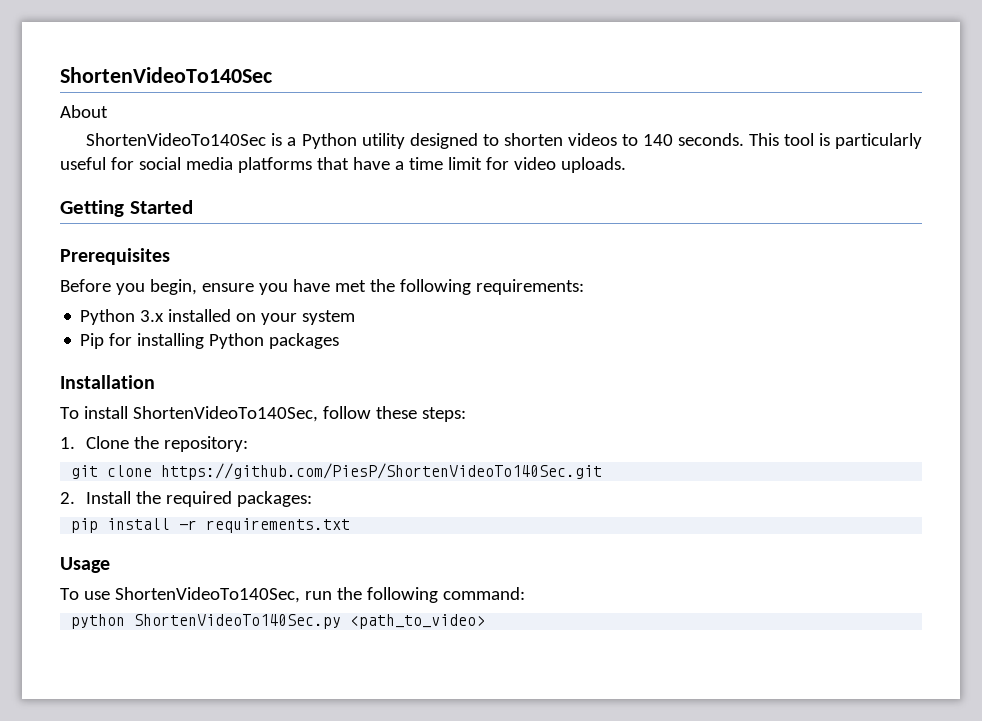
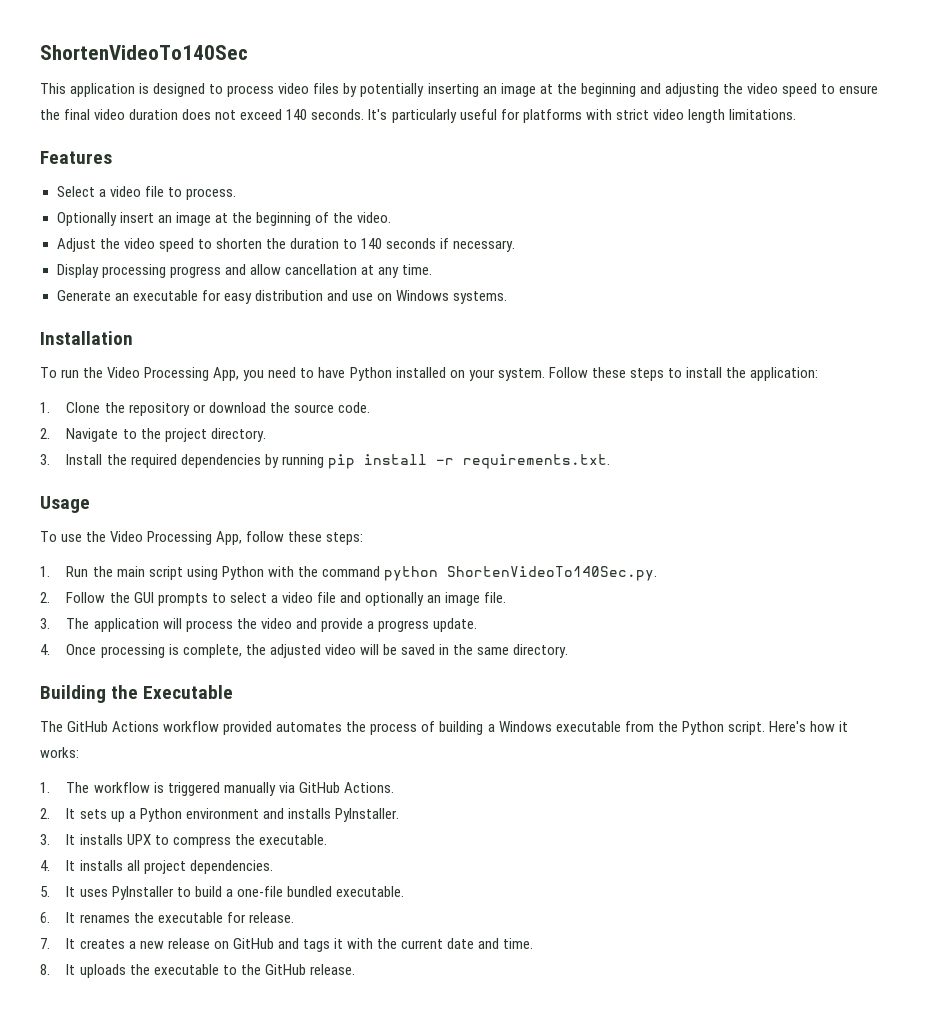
[60,105,108,118] [86,133,923,149] [60,157,626,173] [60,200,193,217] [60,248,170,265] [60,279,584,295] [80,309,356,325] [80,333,340,349] [60,375,155,389] [60,406,466,422] [60,436,249,452] [71,463,603,480] [60,491,313,507] [71,518,351,533] [60,557,110,573] [60,587,525,603] [71,614,486,629] About // ShortenVideoTo140Sec is a Python utility designed to shorten videos to 140 seconds. This tool is particularly useful for social media platforms that have a time limit for video uploads. // Getting Started // Prerequisites // Before you begin, ensure you have met the following requirements: // Python 3.x installed on your system // Pip for installing Python packages // Installation // To install ShortenVideoTo140Sec, follow these steps: // 1. Clone the repository: // git clone https://github.com/PiesP/ShortenVideoTo140Sec.git // 2. Install the required packages: // pip install -r requirements.txt // Usage // To use ShortenVideoTo140Sec, run the following command: // python ShortenVideoTo140Sec.py <path_to_video> -> [40,83,879,97] [40,109,796,123] [40,151,112,164] [56,186,236,200] [56,212,391,226] [56,238,516,252] [56,264,432,278] [56,290,508,304] [40,331,133,345] [40,367,819,381] [40,402,370,416] [40,428,266,442] [40,454,610,469] [40,496,90,513] [40,531,364,545] [40,566,657,581] [40,592,507,606] [40,618,477,632] [40,644,569,658] [40,685,234,703] [40,721,848,735] [40,747,79,758] [40,782,394,796] [40,808,399,822] [40,834,327,848] [40,860,273,874] [40,886,404,900] [40,912,294,923] [40,938,534,952] [40,964,355,978] This application is designed to process video files by potentially inserting an image at the beginning and adjusting the video speed to ensure the final video duration does not exceed 140 seconds. It's particularly useful for platforms with strict video length limitations. // Features // Select a video file to process. // Optionally insert an image at the beginning of the video. // Adjust the video speed to shorten the duration to 140 seconds if necessary. // Display processing progress and allow cancellation at any time. // Generate an executable for easy distribution and use on Windows systems. // Installation // To run the Video Processing App, you need to have Python installed on your system. Follow these steps to install the application: // 1. Clone the repository or download the source code. // 2. Navigate to the project directory. // 3. Install the required dependencies by running pip install -r requirements.txt. // Usage // To use the Video Processing App, follow these steps: // 1. Run the main script using Python with the command python ShortenVideoTo140Sec.py. // 2. Follow the GUI prompts to select a video file and optionally an image file. // 3. The application will process the video and provide a progress update. // 4. Once processing is complete, the adjusted video will be saved in the same directory. // Building the Executable // The GitHub Actions workflow provided automates the process of building a Windows executable from the Python script. Here's how it works: // 1. The workflow is triggered manually via GitHub Actions. // 2. It sets up a Python environment and installs PyInstaller. // 3. It installs UPX to compress the executable. // 4. It installs all project dependencies. // 5. It uses PyInstaller to build a one-file bundled executable. // 6. It renames the executable for release. // 7. It creates a new release on GitHub and tags it with the current date and time. // 8. It uploads the executable to the GitHub release.

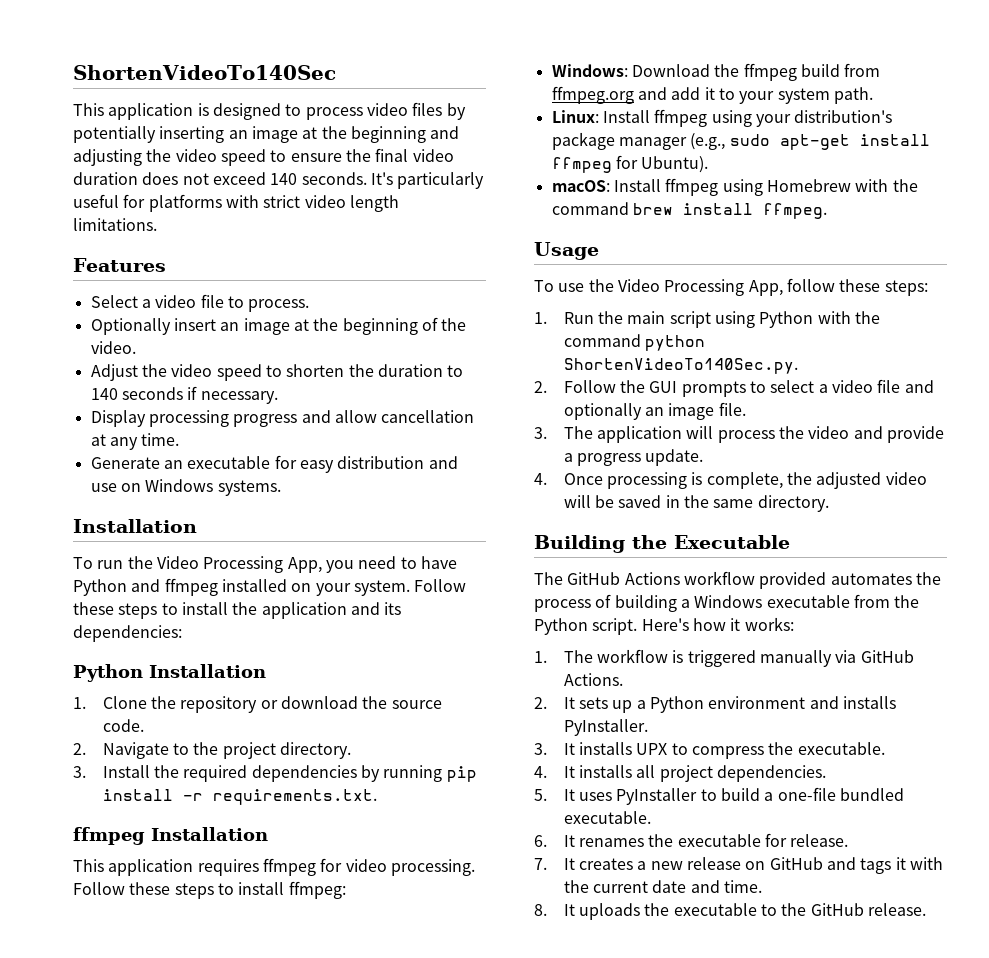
(392, 374) none -> [131,578,218,596] and ffmpeg
[750,367,819,381] application: -> [261,602,402,619] [73,625,182,642] [73,664,266,682] application and its dependencies: // Python Installation
(610, 461) none -> [73,827,268,845] [73,858,475,876] [73,881,346,899] [551,63,881,81] [551,86,873,104] [551,109,893,127] [551,132,930,150] [551,155,709,173] [551,178,918,196] [551,202,827,219] // ffmpeg Installation // This application requires ffmpeg for video processing. Follow these steps to install ffmpeg: // Windows: Download the ffmpeg build from ffmpeg.org and add it to your system path. // Linux: Install ffmpeg using your distribution's package manager (e.g., sudo apt-get install ffmpeg for Ubuntu). // macOS: Install ffmpeg using Homebrew with the command brew install ffmpeg.

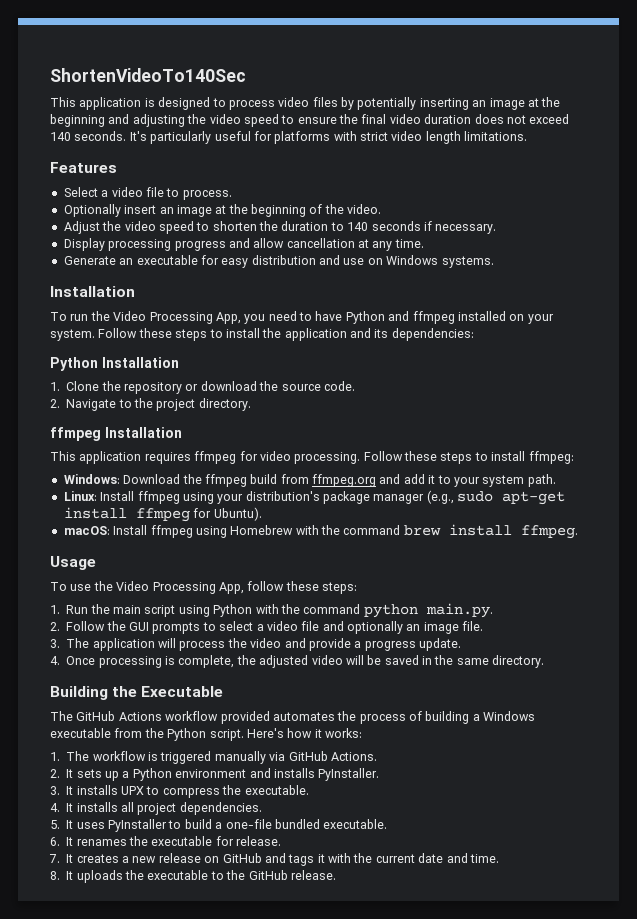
[73,765,477,782] [102,789,377,805] // 3. Install the required dependencies by running pip install -r requirements.txt. -> (251, 404) none
[563,358,798,374] ShortenVideoTo140Sec.py. -> [425,603,493,618] main.py.

